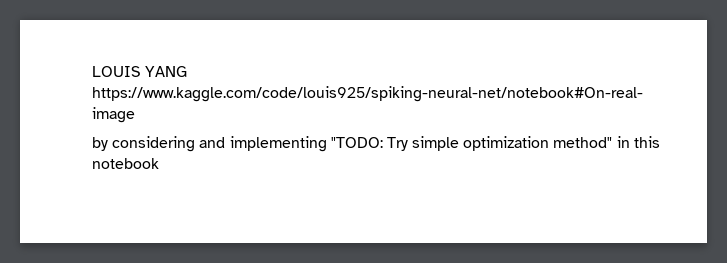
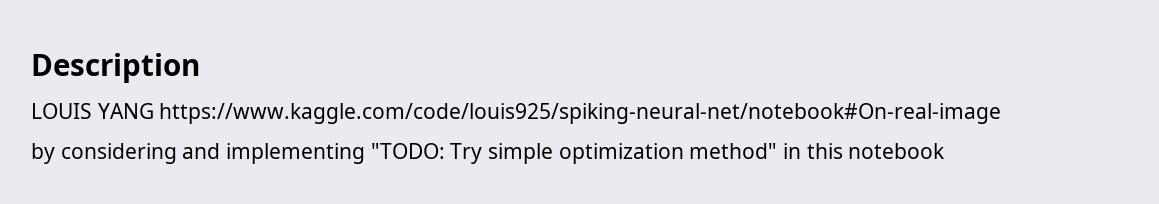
(92, 71) none -> [31,53,200,83] Description //

